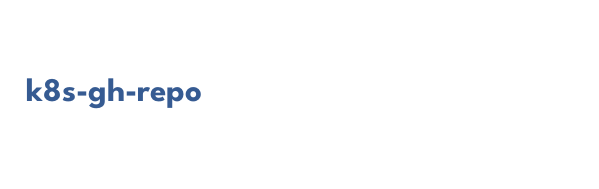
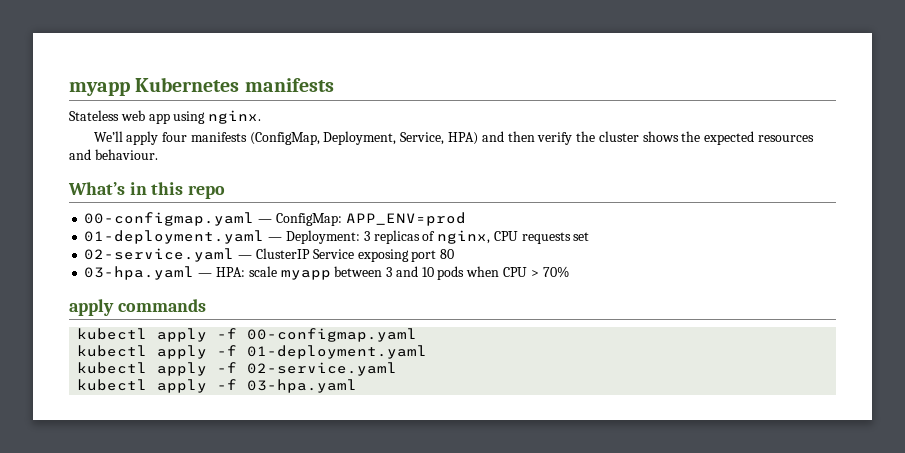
[26,78,202,109] k8s-gh-repo -> [69,77,334,96] [69,110,262,124] [93,131,815,145] [69,149,158,160] [68,182,226,199] [84,212,466,226] [84,230,590,244] [84,248,455,262] [84,266,569,280] [69,299,206,316] [77,328,418,342] [77,345,428,359] [77,362,398,376] [77,379,358,393] myapp Kubernetes manifests // Stateless web app using nginx. // We’ll apply four manifests (ConfigMap, Deployment, Service, HPA) and then verify the cluster shows the expected resources and behaviour. // What’s in this repo // 00-configmap.yaml — ConfigMap: APP_ENV=prod // 01-deployment.yaml — Deployment: 3 replicas of nginx, CPU requests set // 02-service.yaml — ClusterIP Service exposing port 80 // 03-hpa.yaml — HPA: scale myapp between 3 and 10 pods when CPU > 70% // apply commands // kubectl apply -f 00-configmap.yaml // kubectl apply -f 01-deployment.yaml // kubectl apply -f 02-service.yaml // kubectl apply -f 03-hpa.yaml

